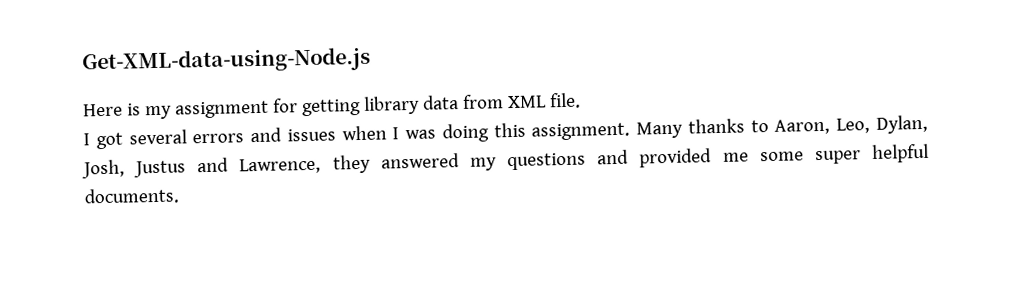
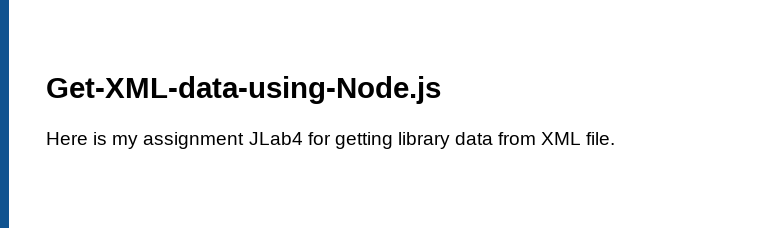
(269, 109) none -> [248,132,303,145] JLab4
[83,114,928,150] [82,143,930,179] [84,187,180,205] // I got several errors and issues when I was doing this assignment. Many thanks to Aaron, Leo, Dylan, Josh, Justus and Lawrence, they answered my questions and provided me some super helpful documents. -> (616, 138) none

